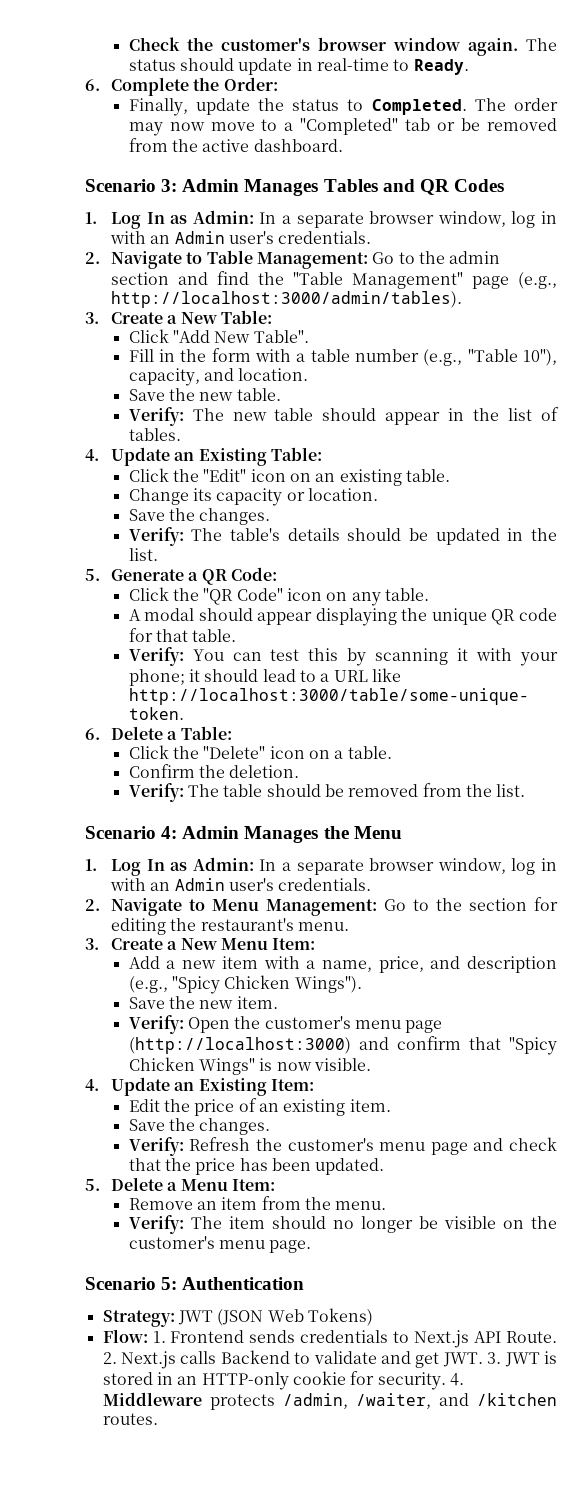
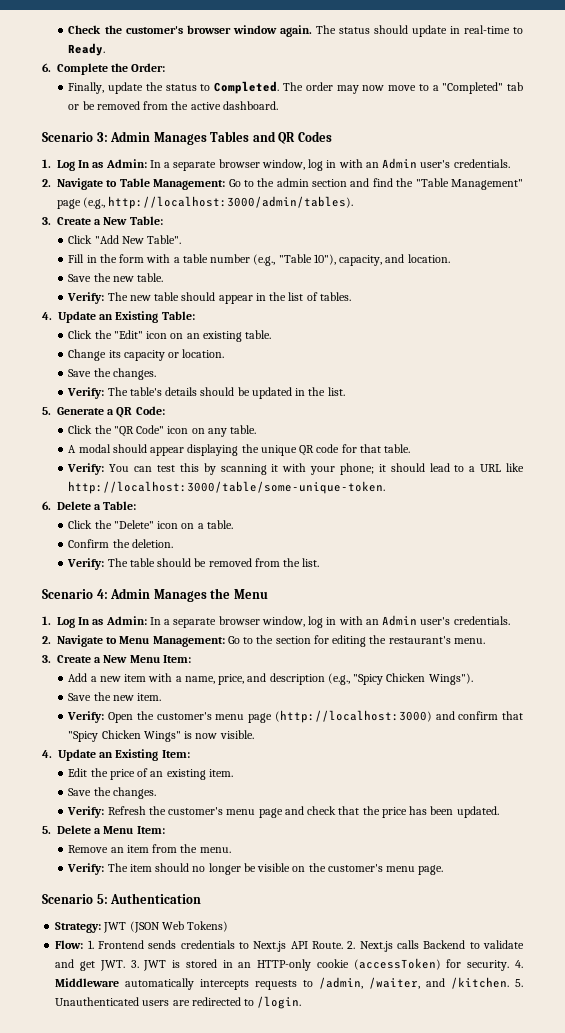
(346, 1378) none -> [353,958,441,970] (accessToken)
[209,1393,557,1410] [102,1413,158,1425] protects /admin, /waiter, and /kitchen routes. -> [125,977,523,990] [55,996,302,1009] automatically intercepts requests to /admin, /waiter, and /kitchen. 5. Unauthenticated users are redirected to /login.

